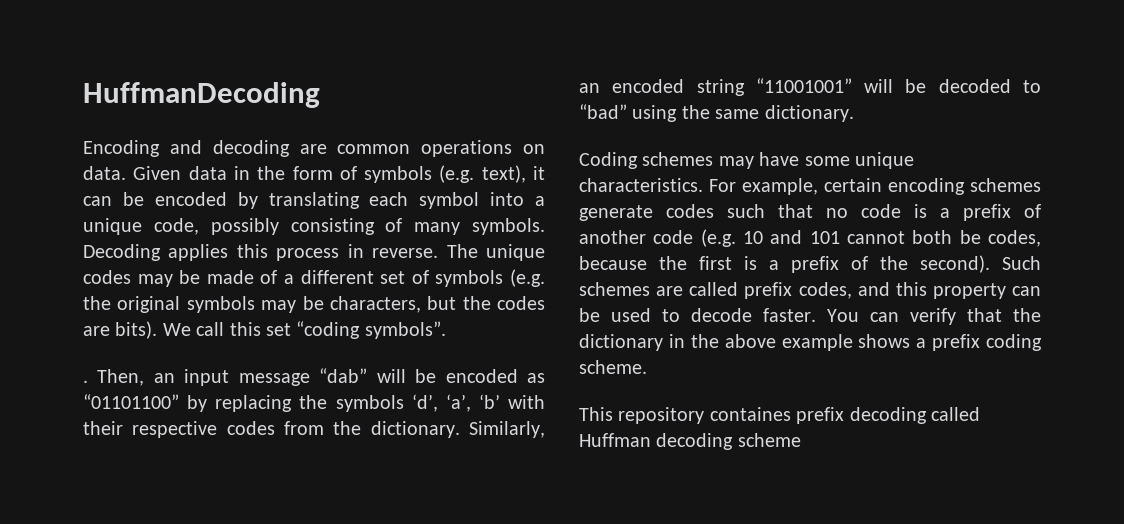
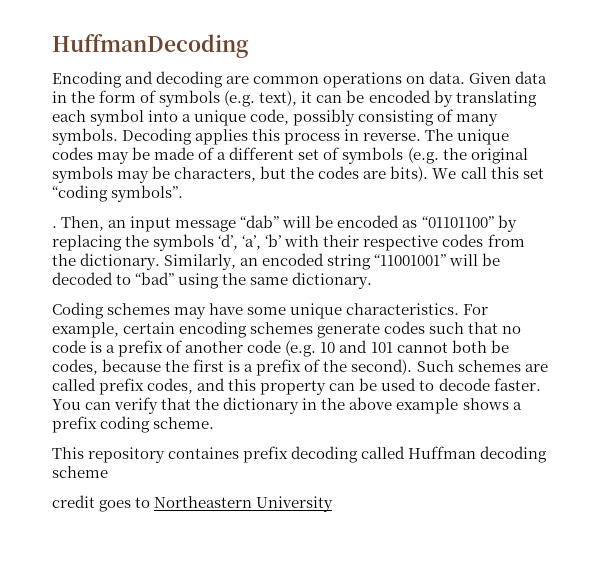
(801, 440) none -> [52,495,334,512] // credit goes to Northeastern University

